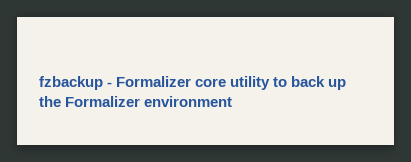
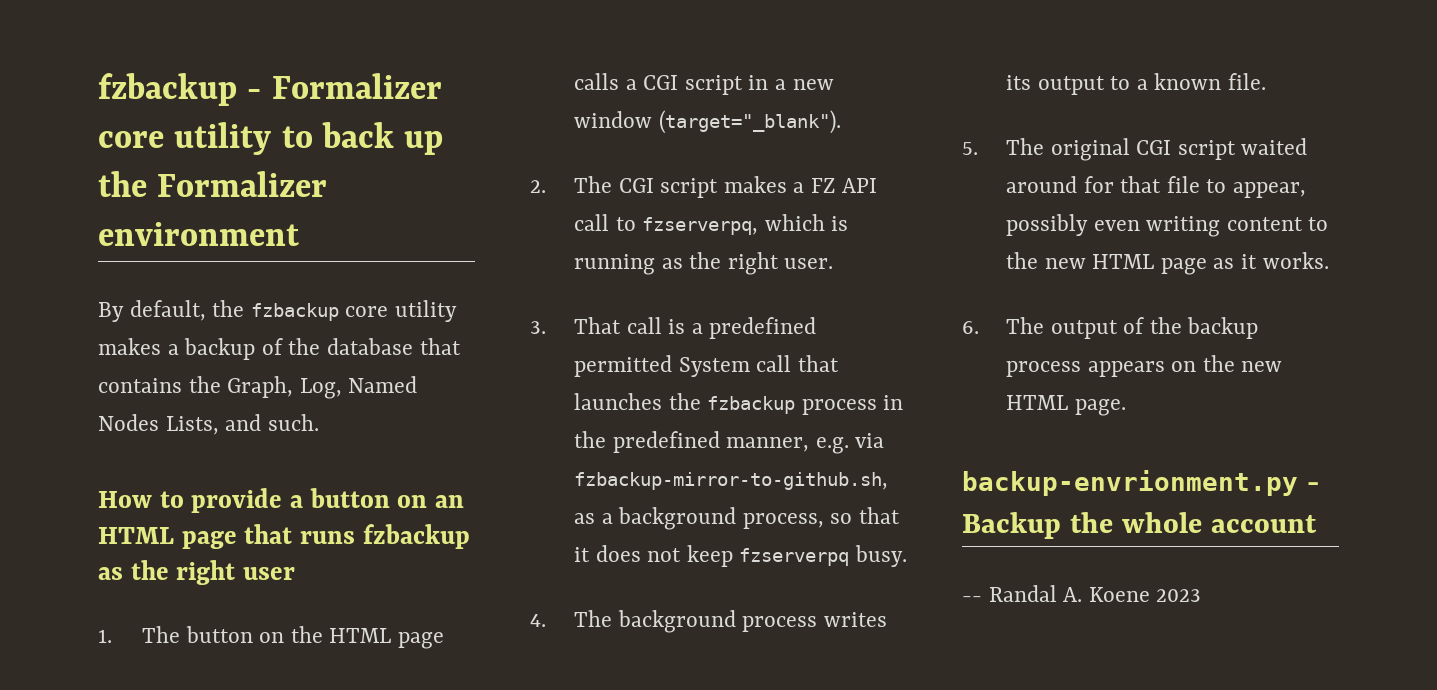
(233, 101) none -> [98,300,458,322] [98,338,461,360] [98,376,418,399] [98,414,319,435] [98,488,465,513] [98,524,470,549] [98,560,296,585] [98,626,444,649] [573,73,834,95] [573,110,841,134] [530,176,877,198] [573,214,849,235] [573,252,834,275] [530,317,817,339] [573,355,839,377] [573,393,904,415] [573,431,885,454] [573,472,888,490] [573,507,900,530] [573,545,907,567] [530,610,887,633] [1005,73,1266,95] [962,138,1308,161] [1005,176,1306,198] [1005,214,1329,237] [1005,252,1329,275] [962,317,1259,339] [1005,355,1283,377] [1005,395,1126,416] [962,470,1319,496] [962,512,1317,539] [962,585,1202,602] // By default, the fzbackup core utility makes a backup of the database that contains the Graph, Log, Named Nodes Lists, and such. // How to provide a button on an HTML page that runs fzbackup as the right user // 1. The button on the HTML page calls a CGI script in a new window (target="_blank"). // 2. The CGI script makes a FZ API call to fzserverpq, which is running as the right user. // 3. That call is a predefined permitted System call that launches the fzbackup process in the predefined manner, e.g. via fzbackup-mirror-to-github.sh, as a background process, so that it does not keep fzserverpq busy. // 4. The background process writes its output to a known file. // 5. The original CGI script waited around for that file to appear, possibly even writing content to the new HTML page as it works. // 6. The output of the backup process appears on the new HTML page. // backup-envrionment.py - Backup the whole account // -- Randal A. Koene 2023

